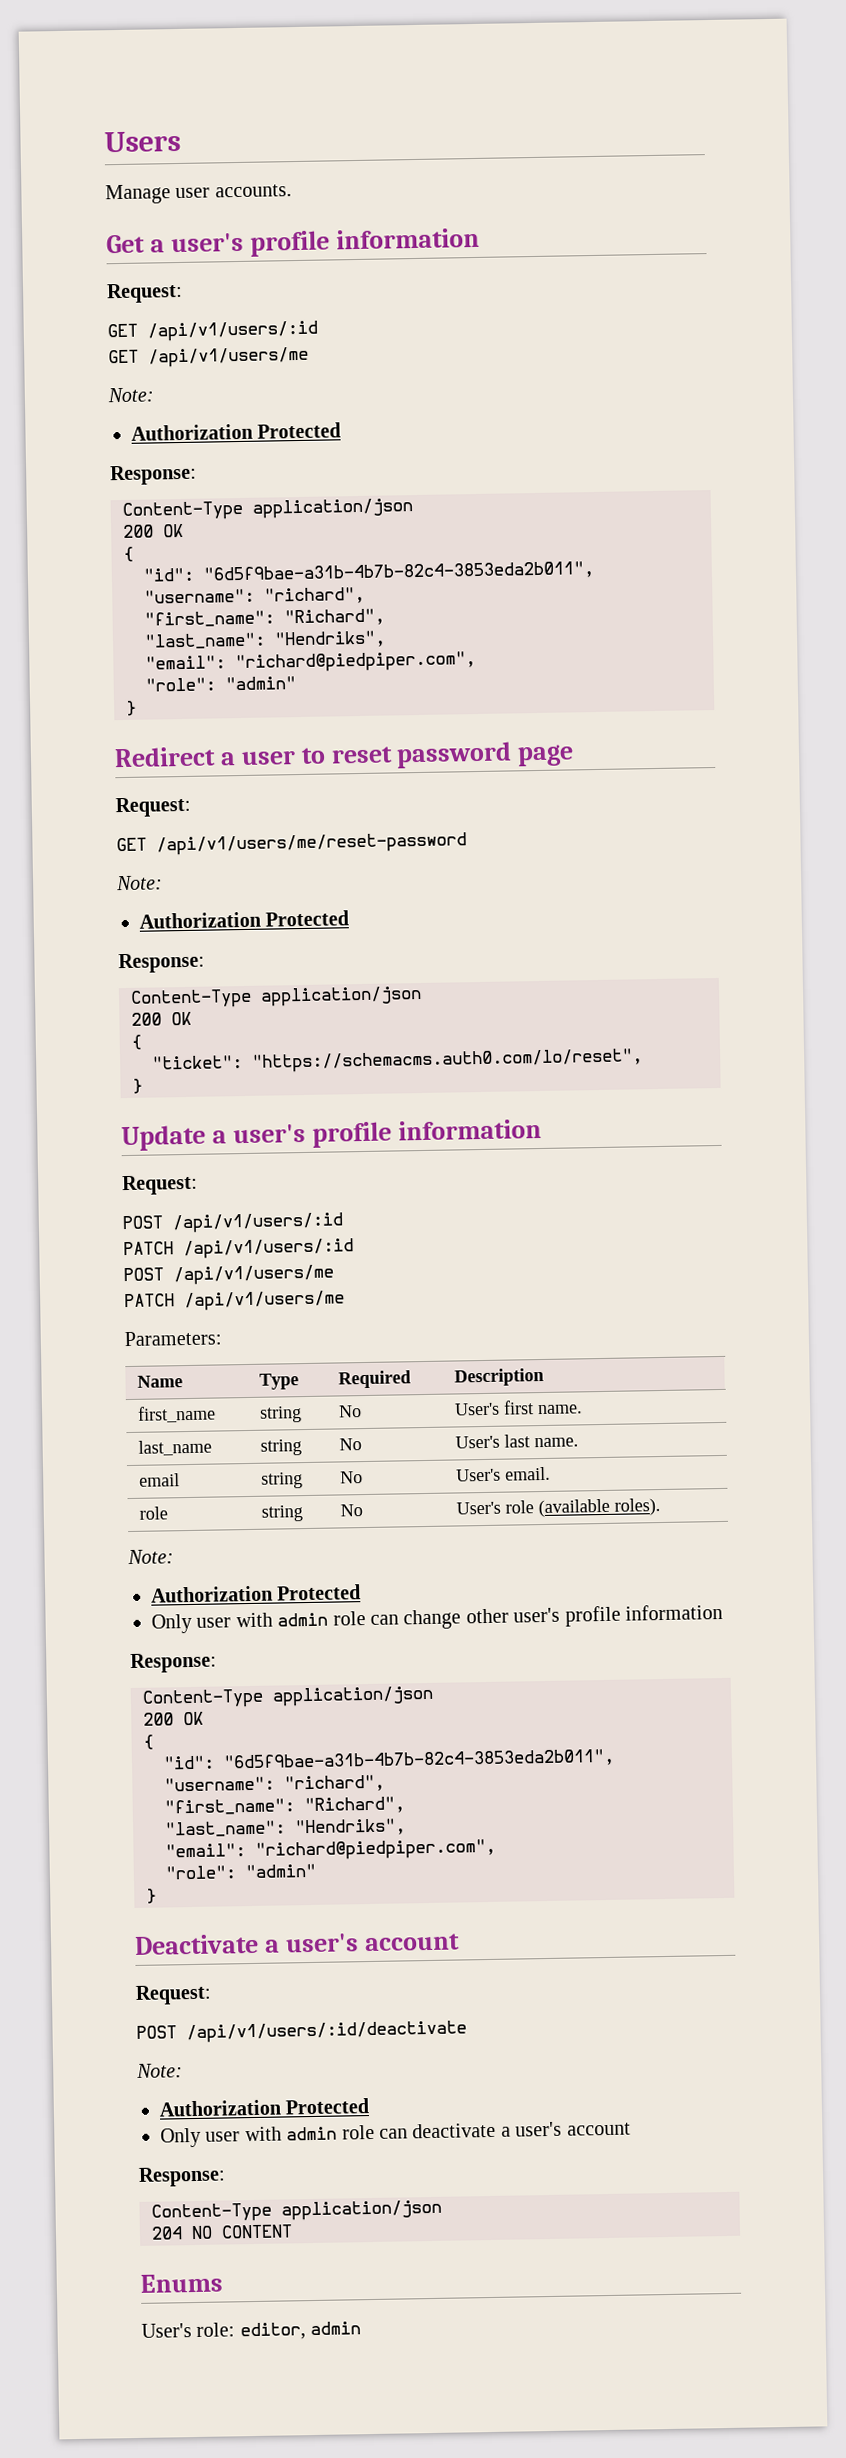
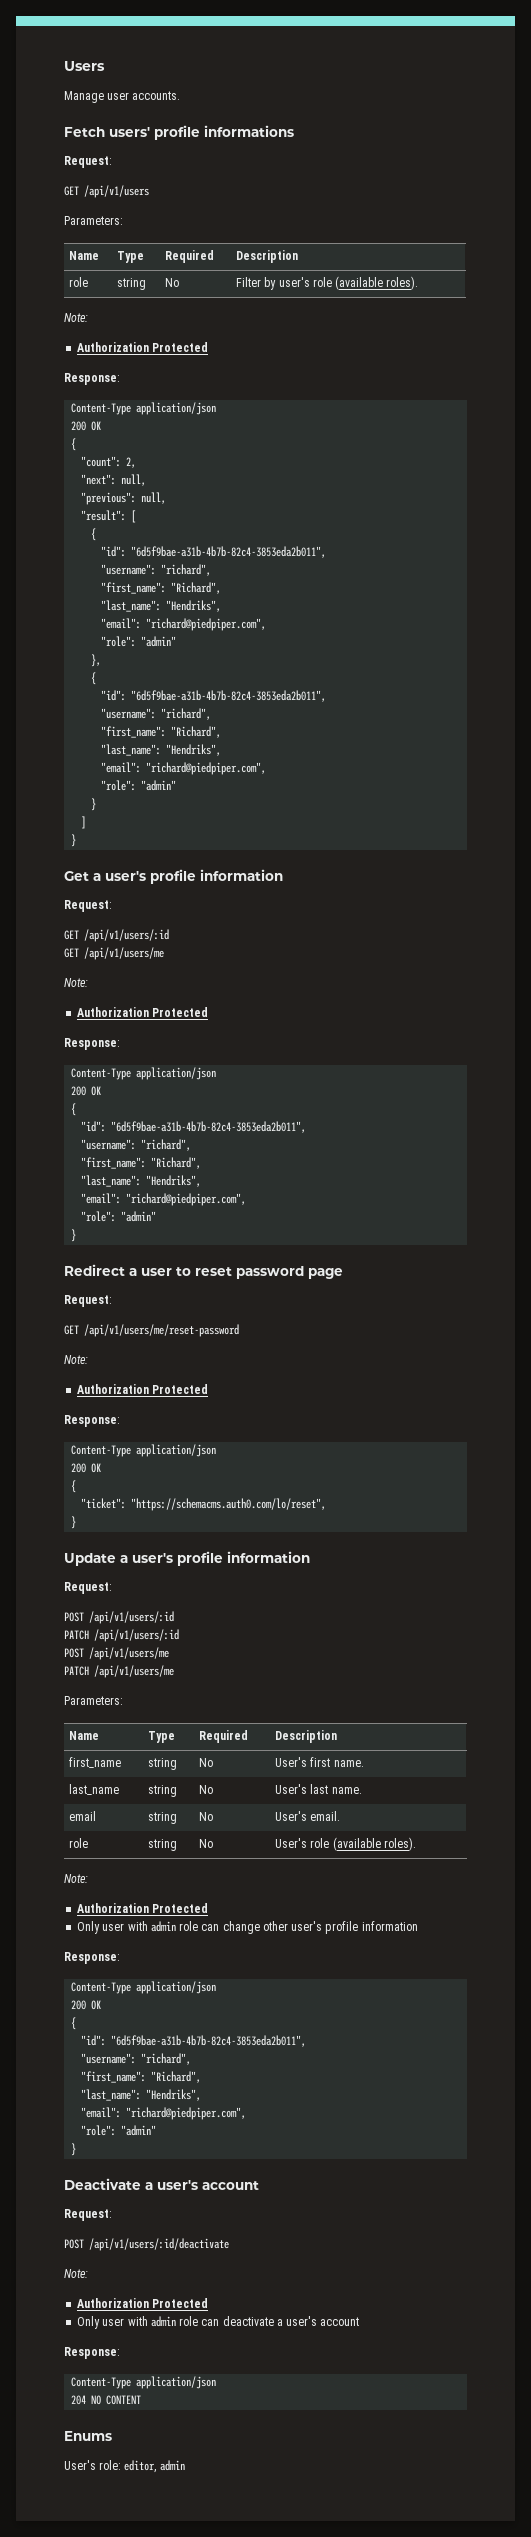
(292, 191) none -> [64,125,294,140] [64,156,112,168] [64,185,149,198] [64,216,123,225] [69,251,100,260] [117,251,145,263] [165,250,215,263] [236,250,299,263] [69,277,89,287] [117,278,147,290] [165,278,180,287] [236,276,419,290] [64,313,88,322] [77,342,209,352] [64,373,120,385] [71,402,217,415] [71,421,102,431] [71,438,77,451] [81,456,137,468] [81,474,147,486] [81,492,167,505] [81,510,137,523] [91,528,97,541] [101,546,327,558] [101,564,212,576] [101,582,222,594] [101,600,222,612] [101,618,267,631] [101,636,177,647] [91,654,102,667] [91,672,97,685] [101,690,327,702] [101,708,212,720] [101,726,222,738] [101,744,222,756] [101,762,267,775] [101,780,177,791] [91,798,97,811] [81,816,87,829] [71,834,77,847] // Fetch users' profile informations // Request: // GET /api/v1/users // Parameters: // Name | Type | Required | Description // role | string | No | Filter by user's role (available roles). // Note: // Authorization Protected // Response: // Content-Type application/json // 200 OK // { // "count": 2, // "next": null, // "previous": null, // "result": [ // { // "id": "6d5f9bae-a31b-4b7b-82c4-3853eda2b011", // "username": "richard", // "first_name": "Richard", // "last_name": "Hendriks", // "email": "richard@piedpiper.com", // "role": "admin" // }, // { // "id": "6d5f9bae-a31b-4b7b-82c4-3853eda2b011", // "username": "richard", // "first_name": "Richard", // "last_name": "Hendriks", // "email": "richard@piedpiper.com", // "role": "admin" // } // ] // }

